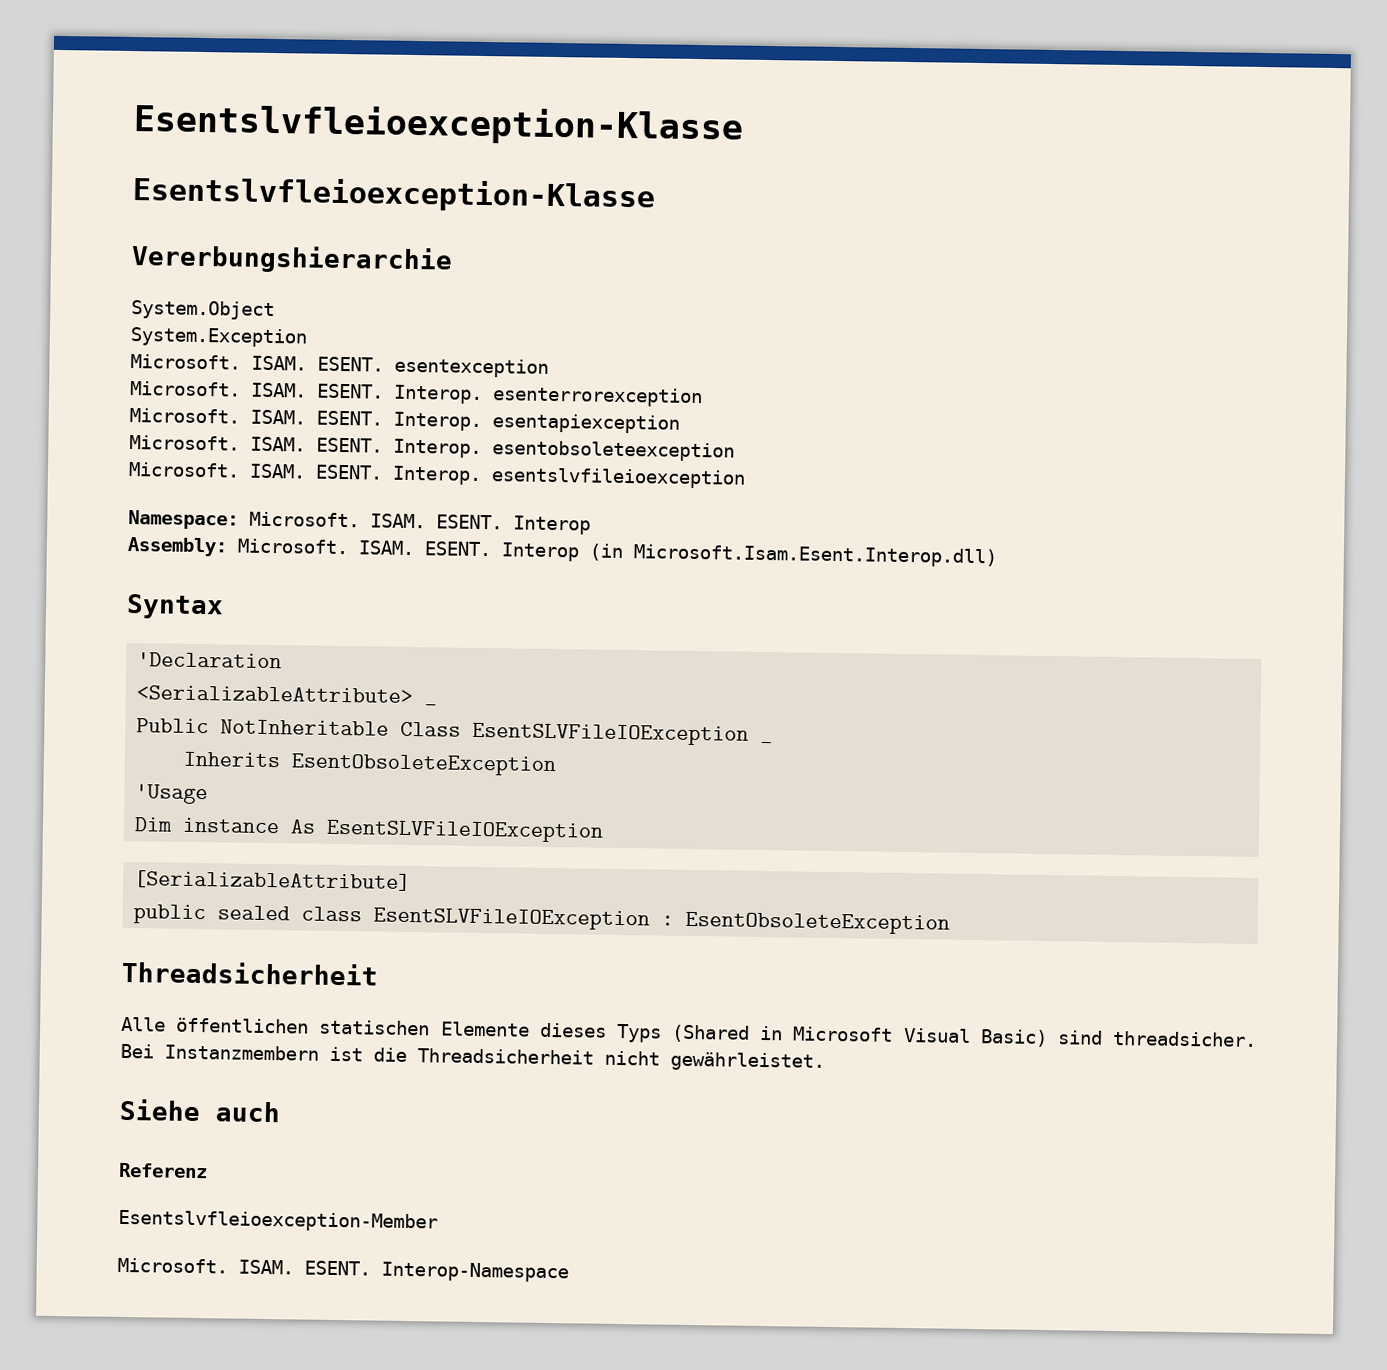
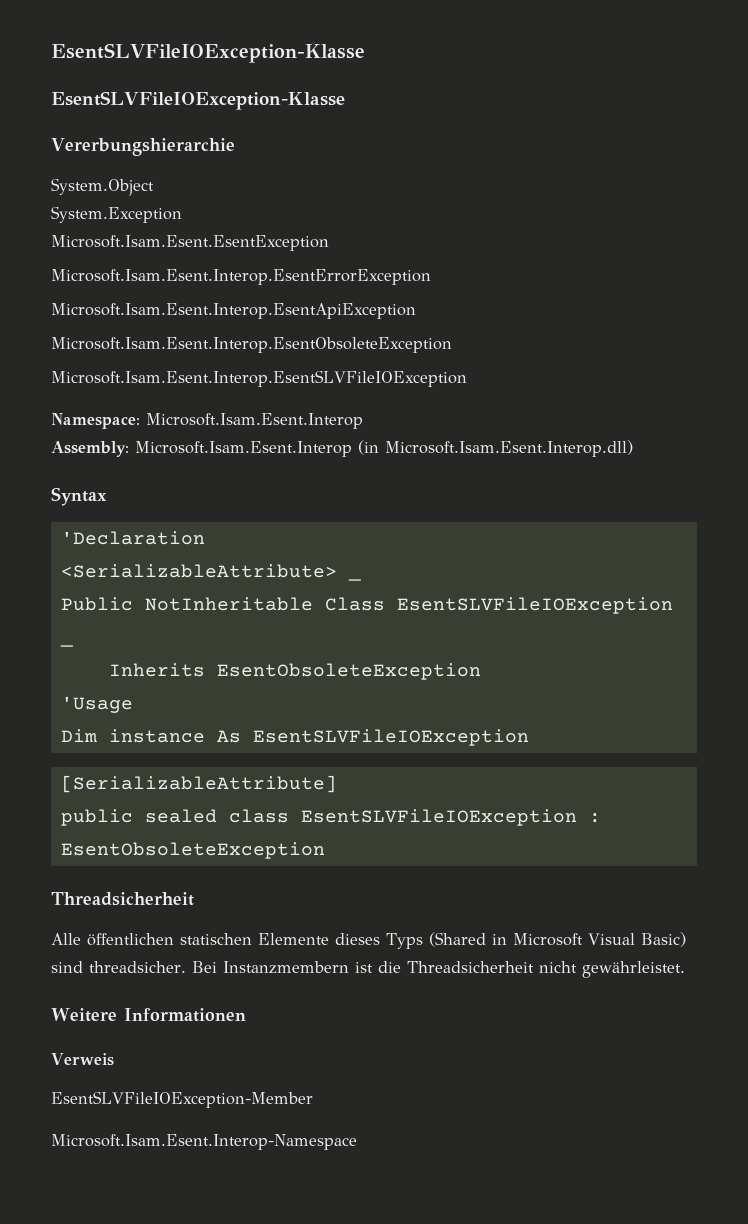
[133,103,744,147] [132,176,656,214] Esentslvfleioexception-Klasse // Esentslvfleioexception-Klasse -> [51,43,365,63] [51,91,345,110] EsentSLVFileIOException-Klasse // EsentSLVFileIOException-Klasse
[130,354,549,378] [130,381,703,408] [129,408,680,434] [129,435,735,462] [128,461,746,489] [128,509,591,535] [127,536,579,562] Microsoft. ISAM. ESENT. esentexception // Microsoft. ISAM. ESENT. Interop. esenterrorexception // Microsoft. ISAM. ESENT. Interop. esentapiexception // Microsoft. ISAM. ESENT. Interop. esentobsoleteexception // Microsoft. ISAM. ESENT. Interop. esentslvfileioexception // Namespace: Microsoft. ISAM. ESENT. Interop // Assembly: Microsoft. ISAM. ESENT. Interop -> [51,235,329,251] [51,269,431,285] [51,303,416,319] [51,337,452,353] [51,370,467,387] [51,413,363,429] [51,441,352,457] Microsoft.Isam.Esent.EsentException // Microsoft.Isam.Esent.Interop.EsentErrorException // Microsoft.Isam.Esent.Interop.EsentApiException // Microsoft.Isam.Esent.Interop.EsentObsoleteException // Microsoft.Isam.Esent.Interop.EsentSLVFileIOException // Namespace: Microsoft.Isam.Esent.Interop // Assembly: Microsoft.Isam.Esent.Interop
[119,1098,281,1123] [118,1162,208,1179] [118,1209,438,1233] [117,1257,569,1283] Siehe auch // Referenz // Esentslvfleioexception-Member // Microsoft. ISAM. ESENT. Interop-Namespace -> [51,1008,246,1022] [51,1053,114,1066] [51,1091,313,1108] [51,1134,357,1150] Weitere Informationen // Verweis // EsentSLVFileIOException-Member // Microsoft.Isam.Esent.Interop-Namespace

